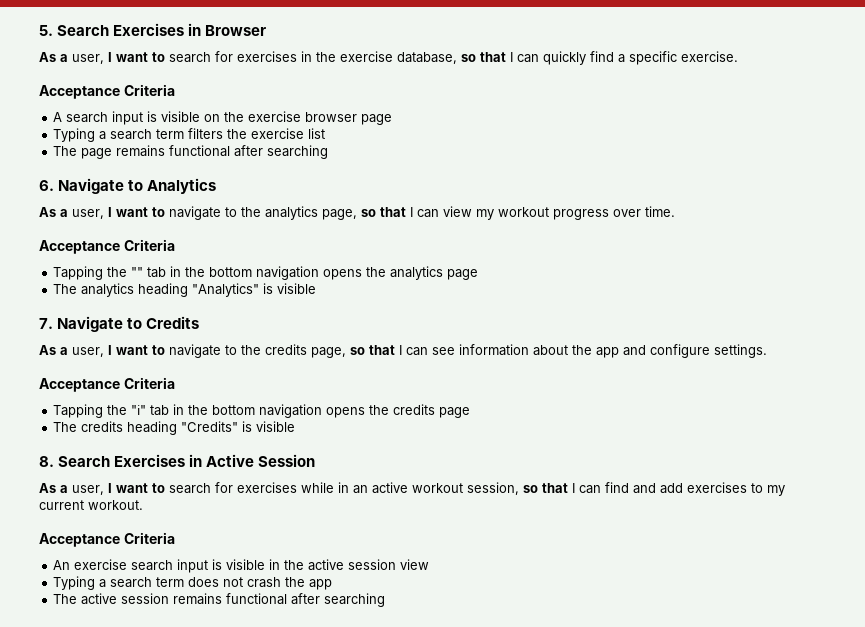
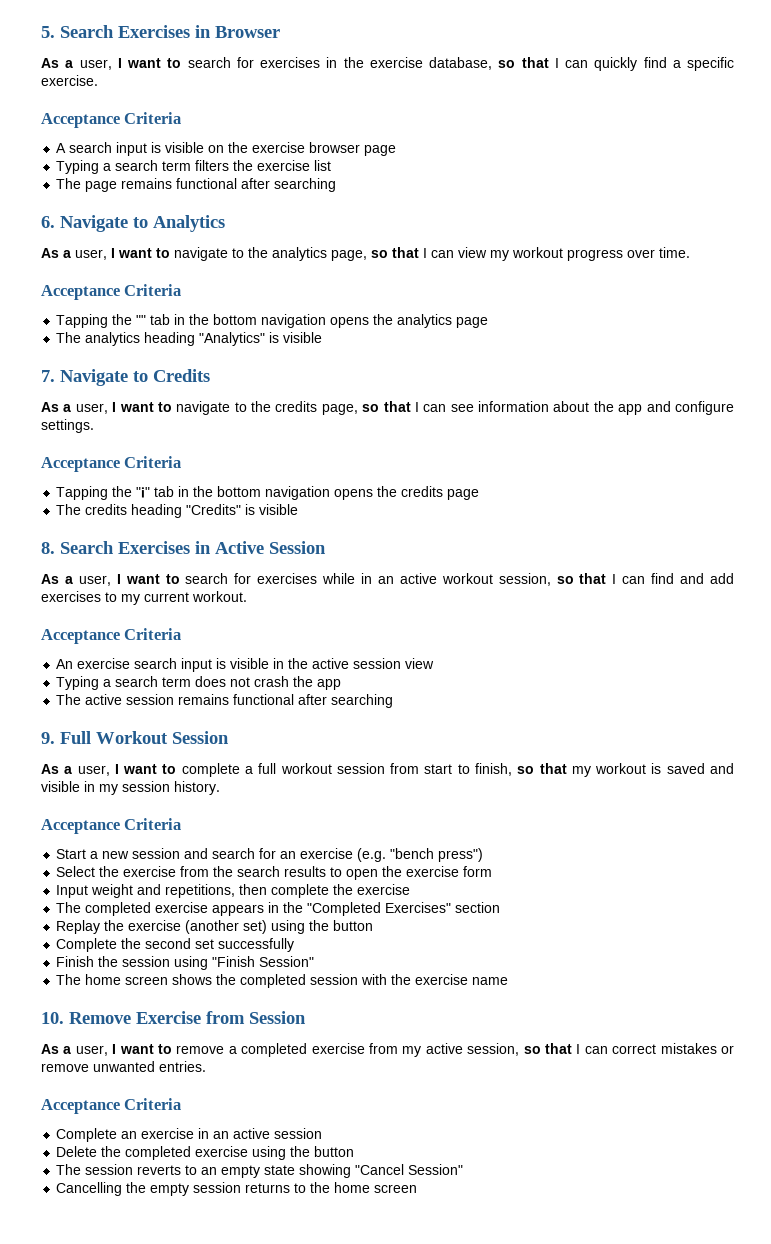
(386, 600) none -> [41,731,229,744] [41,763,735,777] [41,781,220,795] [41,818,182,834] [56,848,484,862] [56,866,493,880] [56,884,411,898] [56,902,501,916] [56,920,374,934] [56,938,295,952] [56,956,315,970] [56,974,509,988] [41,1011,306,1024] [41,1043,734,1057] [41,1061,206,1072] [41,1098,182,1114] [56,1128,323,1142] [56,1146,355,1160] [56,1164,464,1178] [56,1182,418,1196] // 9. Full Workout Session // As a user, I want to complete a full workout session from start to finish, so that my workout is saved and visible in my session history. // Acceptance Criteria // Start a new session and search for an exercise (e.g. "bench press") // Select the exercise from the search results to open the exercise form // Input weight and repetitions, then complete the exercise // The completed exercise appears in the "Completed Exercises" section // Replay the exercise (another set) using the button // Complete the second set successfully // Finish the session using "Finish Session" // The home screen shows the completed session with the exercise name // 10. Remove Exercise from Session // As a user, I want to remove a completed exercise from my active session, so that I can correct mistakes or remove unwanted entries. // Acceptance Criteria // Complete an exercise in an active session // Delete the completed exercise using the button // The session reverts to an empty state showing "Cancel Session" // Cancelling the empty session returns to the home screen

